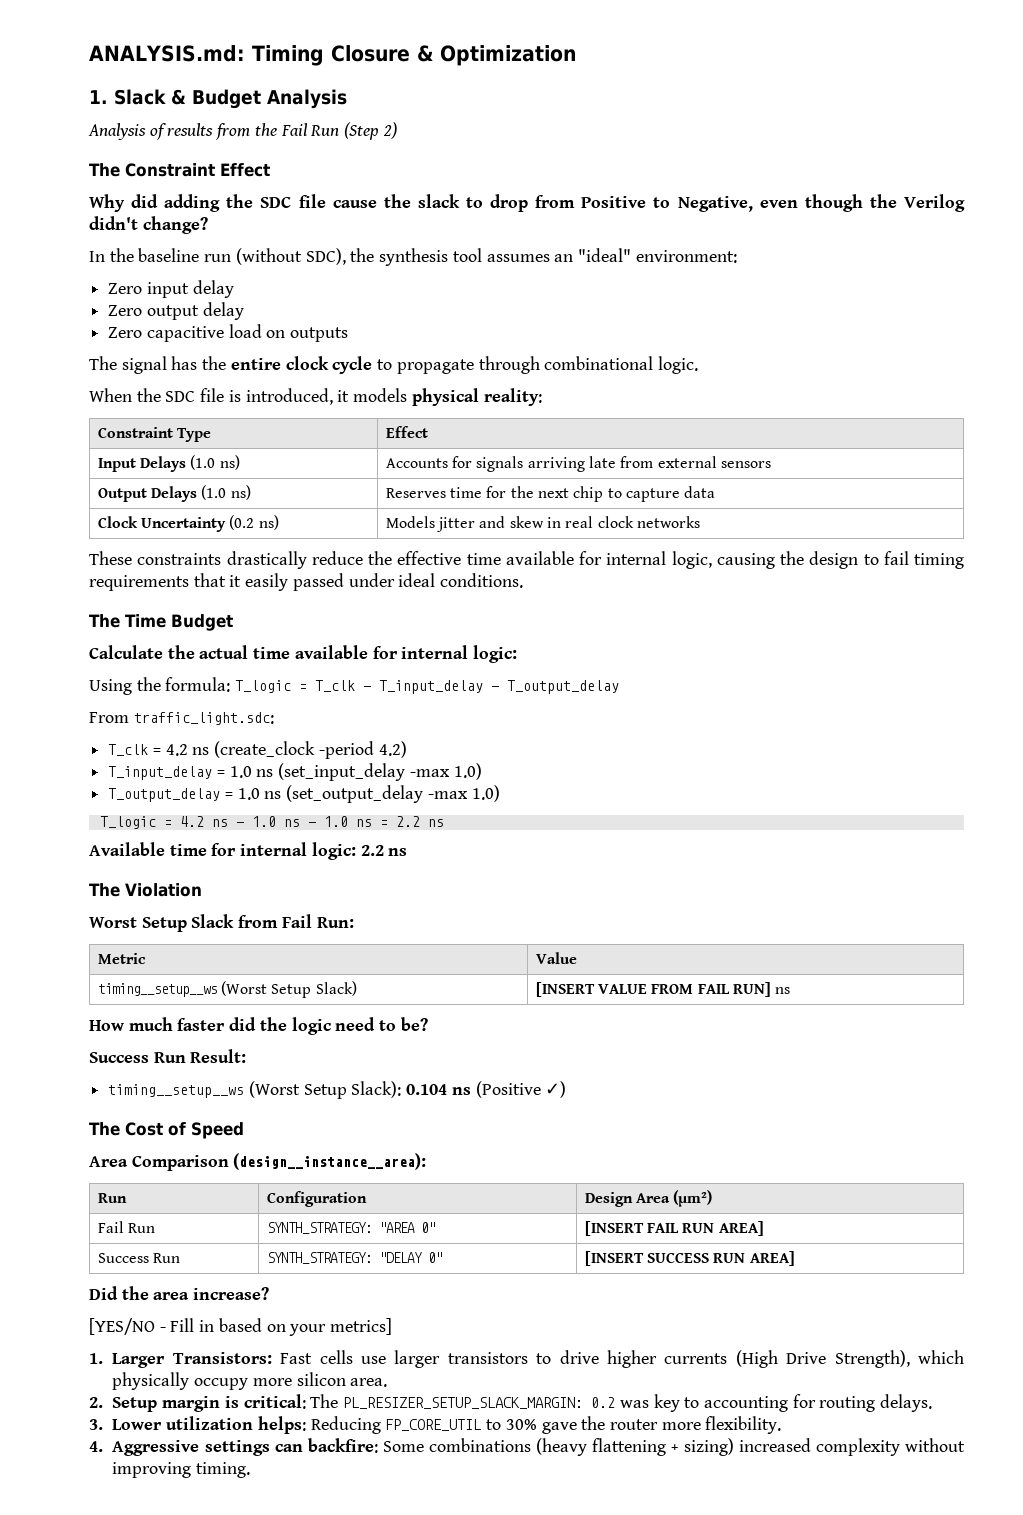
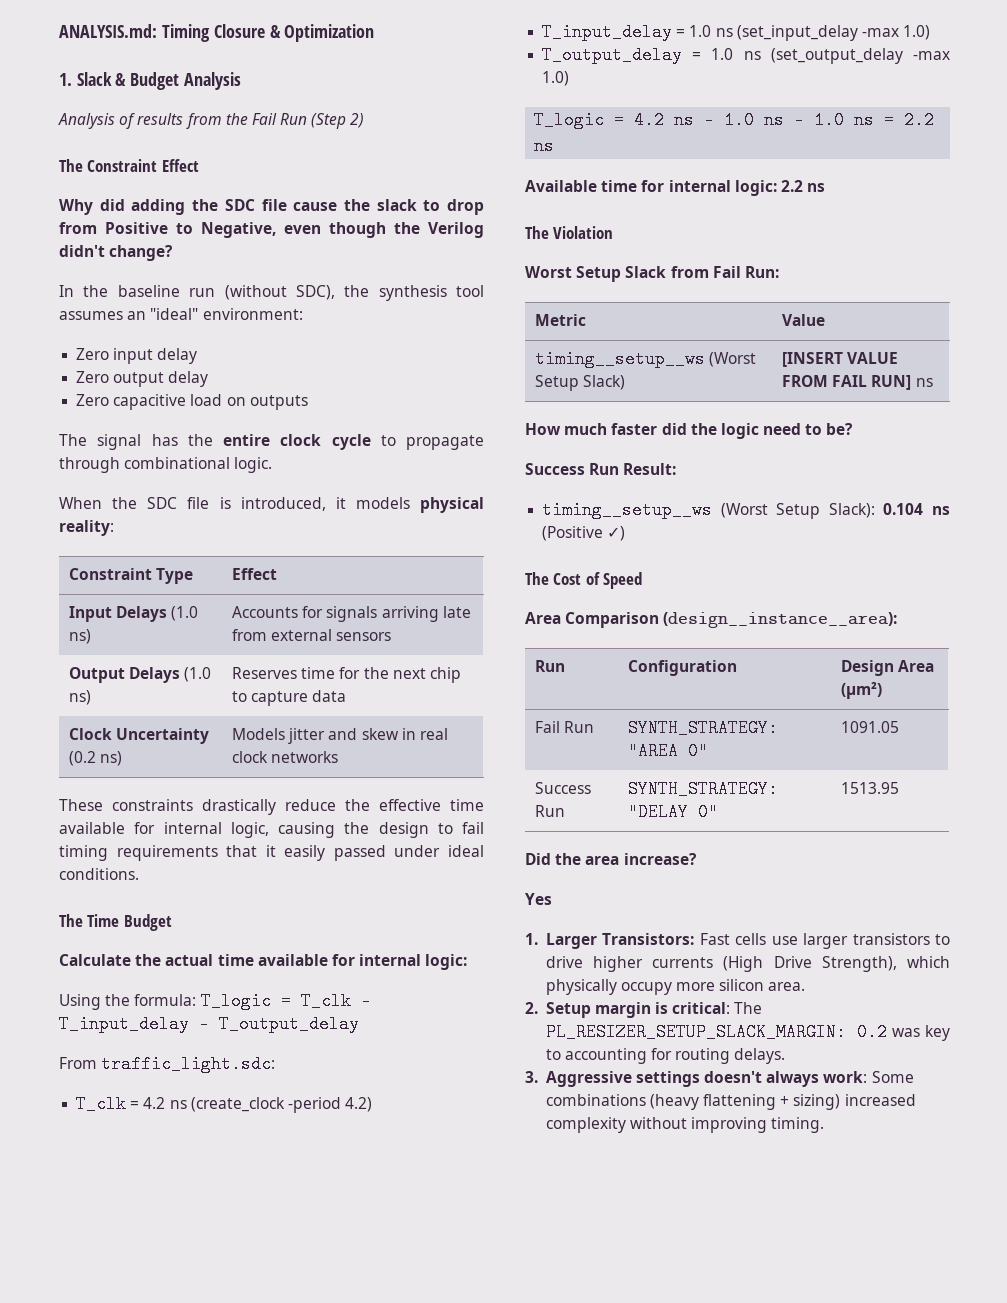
[584,1221,764,1236] [INSERT FAIL RUN AREA] -> [841,721,900,733] 1091.05
[584,1251,795,1266] [INSERT SUCCESS RUN AREA] -> [841,782,900,794] 1513.95
[89,1318,393,1336] [YES/NO - Fill in based on your metrics] -> [525,893,552,905] Yes
[112,1416,782,1434] [89,1438,378,1456] Lower utilization helps: Reducing FP_CORE_UTIL to 30% gave the router more flexibility. // 4. Aggressive settings can backfire: -> [545,1071,868,1087] Aggressive settings doesn't always work:

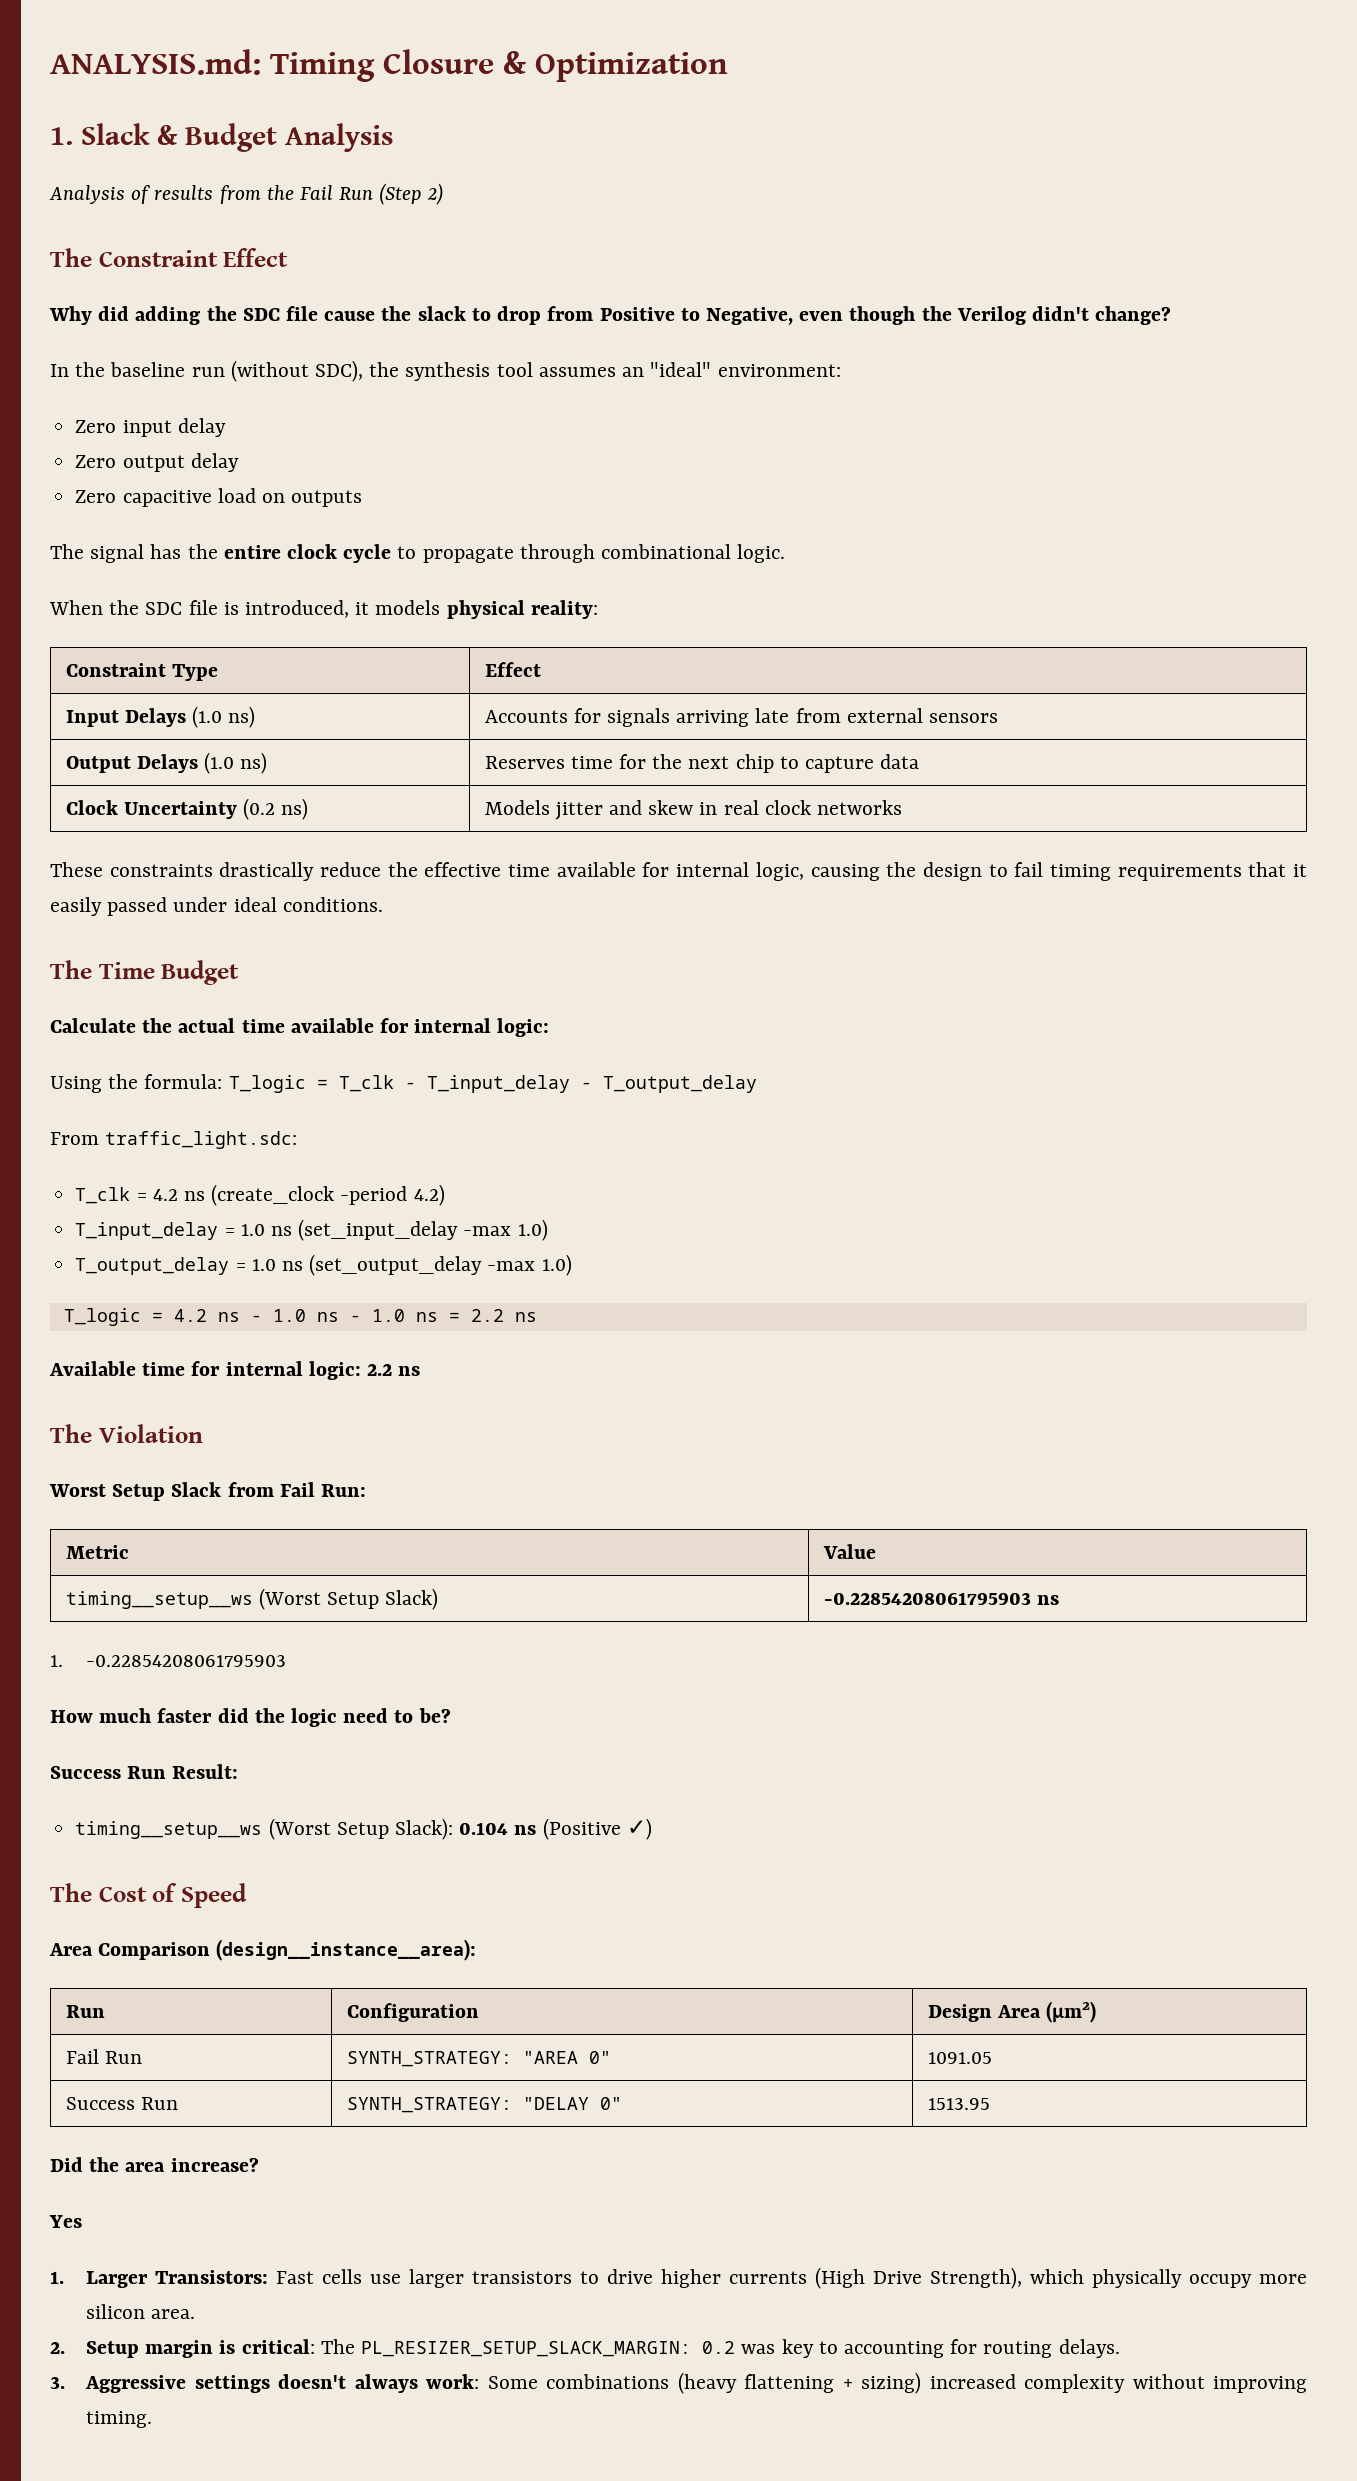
[782,352,899,367] [782,375,933,390] [INSERT VALUE FROM FAIL RUN] ns -> [823,1592,1059,1605] [50,1655,287,1667] -0.22854208061795903 ns // 1. -0.22854208061795903

